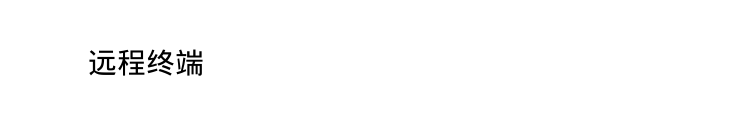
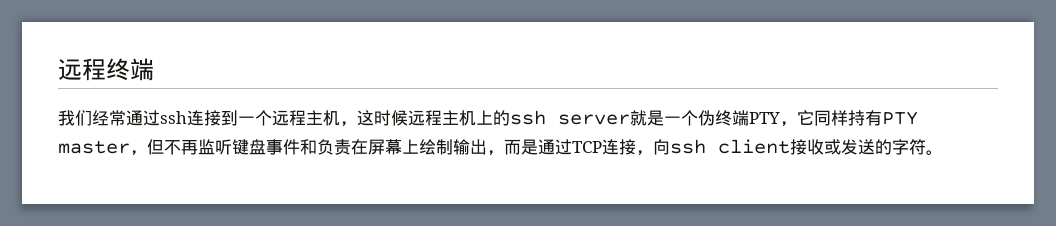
(204, 62) none -> [58,110,918,127] [58,139,943,156] // 我们经常通过ssh连接到一个远程主机，这时候远程主机上的ssh server就是一个伪终端PTY，它同样持有PTY master，但不再监听键盘事件和负责在屏幕上绘制输出，而是通过TCP连接，向ssh client接收或发送的字符。

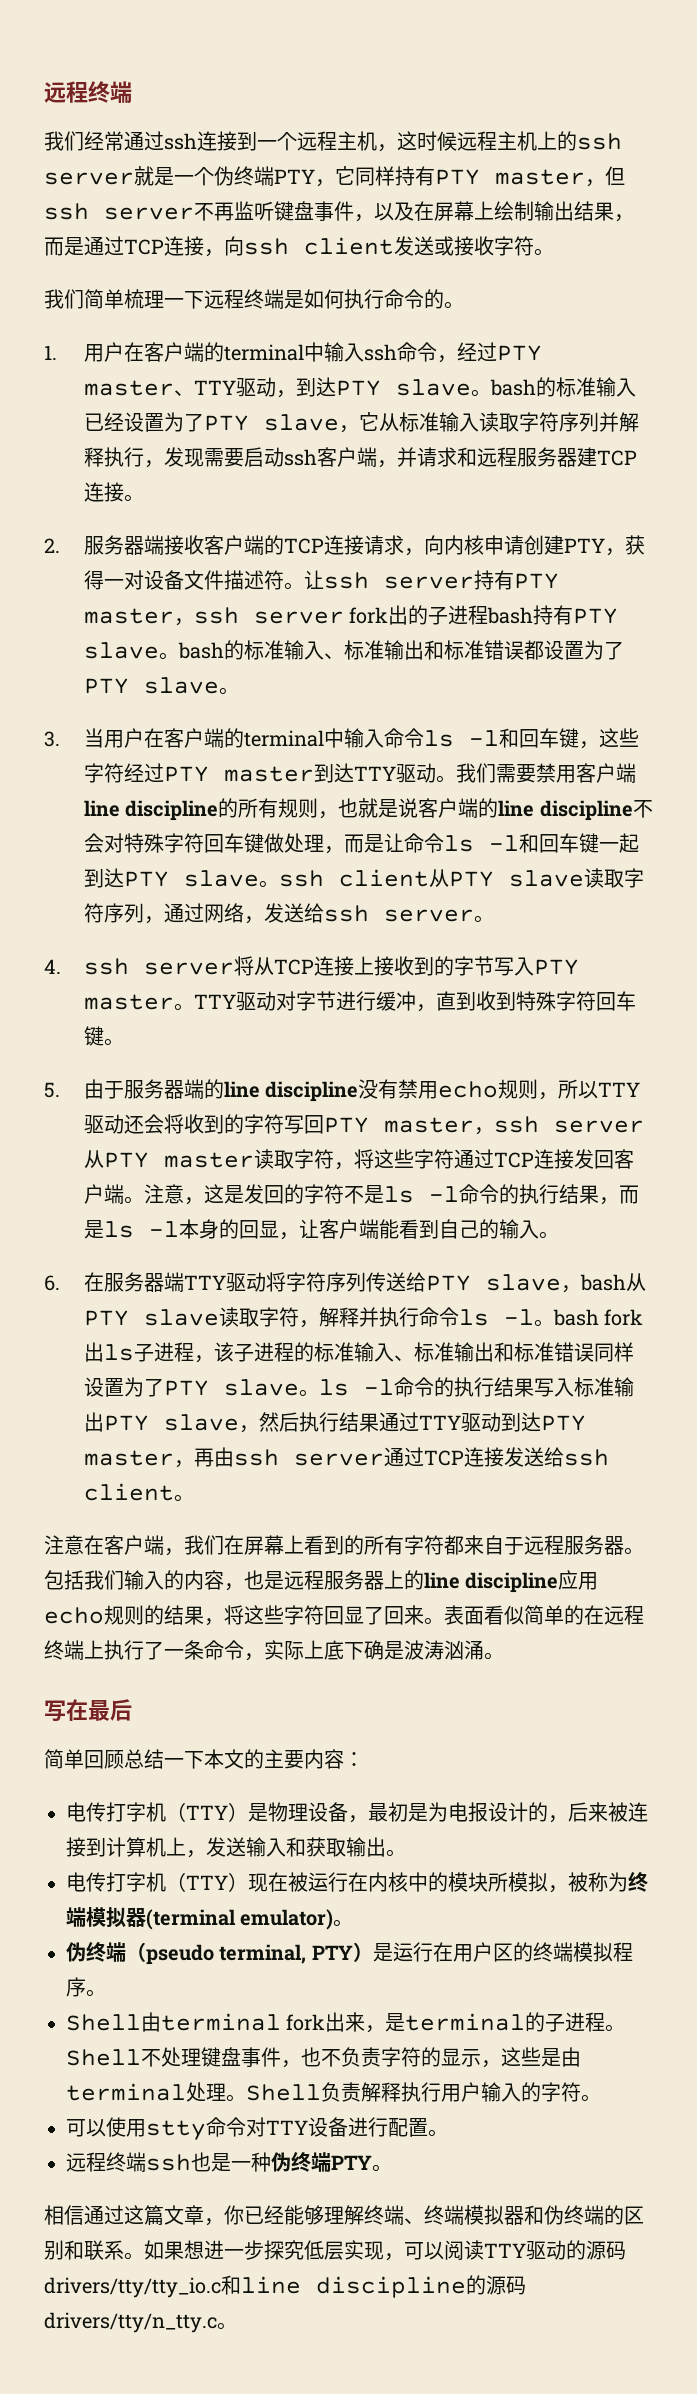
(164, 147) none -> [44,203,194,220] ssh server
[300,139,351,155] 和负责 -> [354,202,414,222] ，以及
(487, 147) none -> [574,201,614,221] 结果
[790,139,926,155] 接收或发送的字符 -> [394,236,554,256] [44,289,464,309] [44,342,542,363] [83,377,636,398] [83,412,639,433] [83,447,637,468] [83,482,144,502] [44,535,645,556] [83,570,559,590] [83,605,619,626] [83,640,624,660] [83,677,239,695] [44,728,639,749] [83,763,636,783] [83,798,653,821] [83,833,639,854] [83,868,644,888] [83,903,494,924] [44,956,579,976] [83,991,636,1012] [83,1026,124,1046] [44,1079,641,1102] [83,1114,644,1135] [83,1149,634,1170] [83,1184,639,1205] [83,1219,559,1240] [44,1272,646,1293] [83,1307,644,1328] [83,1342,634,1363] [83,1377,634,1397] [83,1412,586,1433] [83,1447,609,1468] [83,1483,194,1502] [44,1535,644,1556] [44,1570,599,1593] [44,1605,644,1626] [44,1640,504,1661] [44,1699,132,1722] [44,1749,364,1769] [66,1802,648,1823] [66,1837,406,1858] [66,1872,648,1893] [66,1907,354,1930] [66,1942,633,1965] [66,1977,106,1997] [66,2012,626,2033] [66,2047,581,2068] [66,2082,601,2102] [66,2117,448,2140] [66,2152,392,2172] [44,2205,644,2226] [44,2240,626,2261] [44,2275,526,2298] [44,2312,217,2333] 发送或接收字符。 // 我们简单梳理一下远程终端是如何执行命令的。 // 1.用户在客户端的terminal中输入ssh命令，经过PTY master、TTY驱动，到达PTY slave。bash的标准输入已经设置为了PTY slave，它从标准输入读取字符序列并解释执行，发现需要启动ssh客户端，并请求和远程服务器建TCP连接。 // 2.服务器端接收客户端的TCP连接请求，向内核申请创建PTY，获得一对设备文件描述符。让ssh server持有PTY master，ssh server fork出的子进程bash持有PTY slave。bash的标准输入、标准输出和标准错误都设置为了PTY slave。 // 3.当用户在客户端的terminal中输入命令ls -l和回车键，这些字符经过PTY master到达TTY驱动。我们需要禁用客户端line discipline的所有规则，也就是说客户端的line discipline不会对特殊字符回车键做处理，而是让命令ls -l和回车键一起到达PTY slave。ssh client从PTY slave读取字符序列，通过网络，发送给ssh server。 // 4. ssh server将从TCP连接上接收到的字节写入PTY master。TTY驱动对字节进行缓冲，直到收到特殊字符回车键。 // 5.由于服务器端的line discipline没有禁用echo规则，所以TTY驱动还会将收到的字符写回PTY master，ssh server从PTY master读取字符，将这些字符通过TCP连接发回客户端。注意，这是发回的字符不是ls -l命令的执行结果，而是ls -l本身的回显，让客户端能看到自己的输入。 // 6.在服务器端TTY驱动将字符序列传送给PTY slave，bash从PTY slave读取字符，解释并执行命令ls -l。bash fork出ls子进程，该子进程的标准输入、标准输出和标准错误同样设置为了PTY slave。ls -l命令的执行结果写入标准输出PTY slave，然后执行结果通过TTY驱动到达PTY master，再由ssh server通过TCP连接发送给ssh client。 // 注意在客户端，我们在屏幕上看到的所有字符都来自于远程服务器。包括我们输入的内容，也是远程服务器上的line discipline应用echo规则的结果，将这些字符回显了回来。表面看似简单的在远程终端上执行了一条命令，实际上底下确是波涛汹涌。 // 写在最后 // 简单回顾总结一下本文的主要内容： // 电传打字机（TTY）是物理设备，最初是为电报设计的，后来被连接到计算机上，发送输入和获取输出。 // 电传打字机（TTY）现在被运行在内核中的模块所模拟，被称为终端模拟器(terminal emulator)。 // 伪终端（pseudo terminal, PTY）是运行在用户区的终端模拟程序。 // Shell由terminal fork出来，是terminal的子进程。Shell不处理键盘事件，也不负责字符的显示，这些是由terminal处理。Shell负责解释执行用户输入的字符。 // 可以使用stty命令对TTY设备进行配置。 // 远程终端ssh也是一种伪终端PTY。 // 相信通过这篇文章，你已经能够理解终端、终端模拟器和伪终端的区别和联系。如果想进一步探究低层实现，可以阅读TTY驱动的源码drivers/tty/tty_io.c和line discipline的源码drivers/tty/n_tty.c

